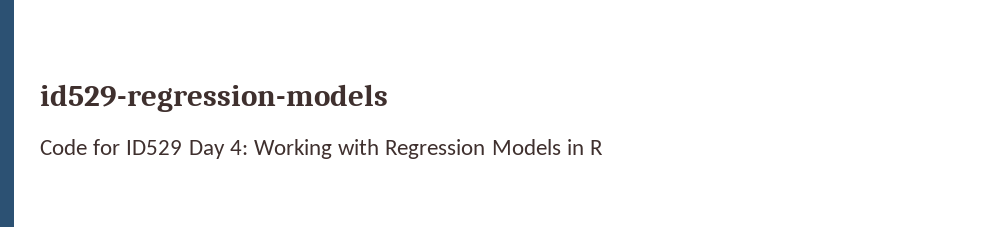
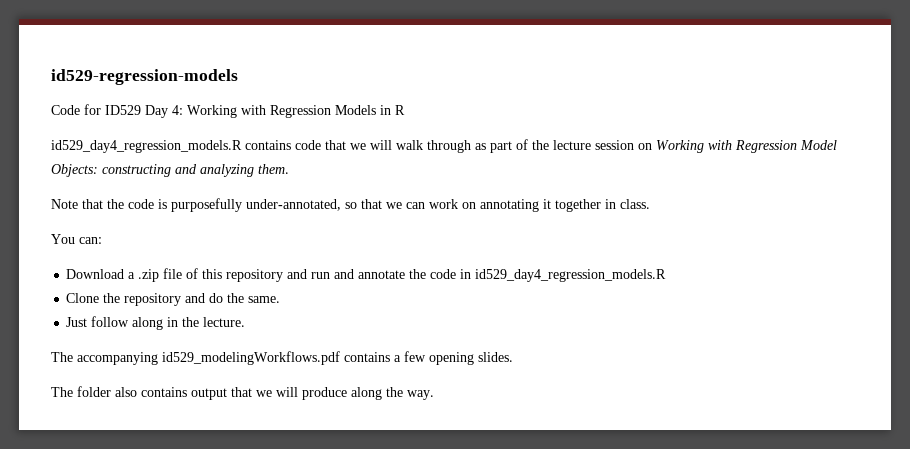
(604, 147) none -> [51,139,837,153] [51,164,289,177] [51,198,650,212] [51,234,102,244] [66,268,667,282] [66,293,281,306] [66,316,246,330] [51,351,513,365] [51,386,434,400] // id529_day4_regression_models.R contains code that we will walk through as part of the lecture session on Working with Regression Model Objects: constructing and analyzing them. // Note that the code is purposefully under-annotated, so that we can work on annotating it together in class. // You can: // Download a .zip file of this repository and run and annotate the code in id529_day4_regression_models.R // Clone the repository and do the same. // Just follow along in the lecture. // The accompanying id529_modelingWorkflows.pdf contains a few opening slides. // The folder also contains output that we will produce along the way.

